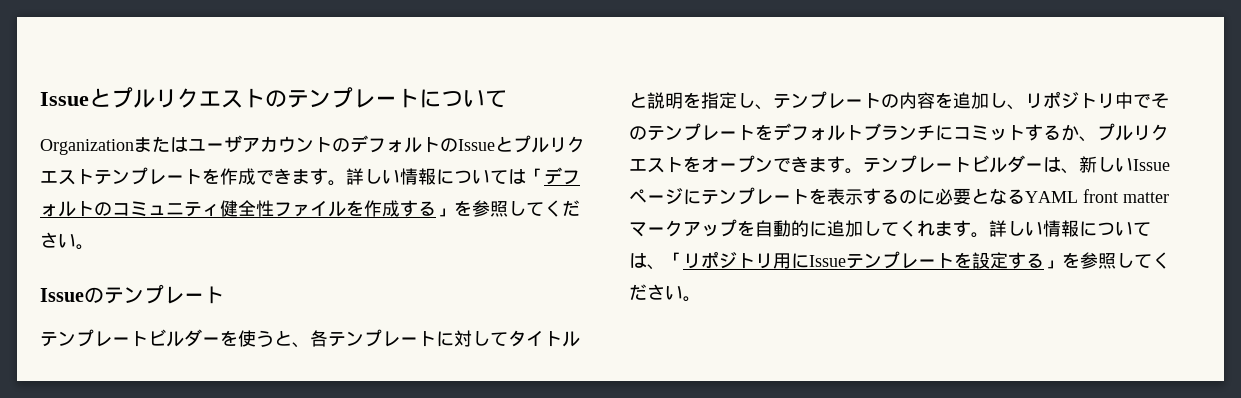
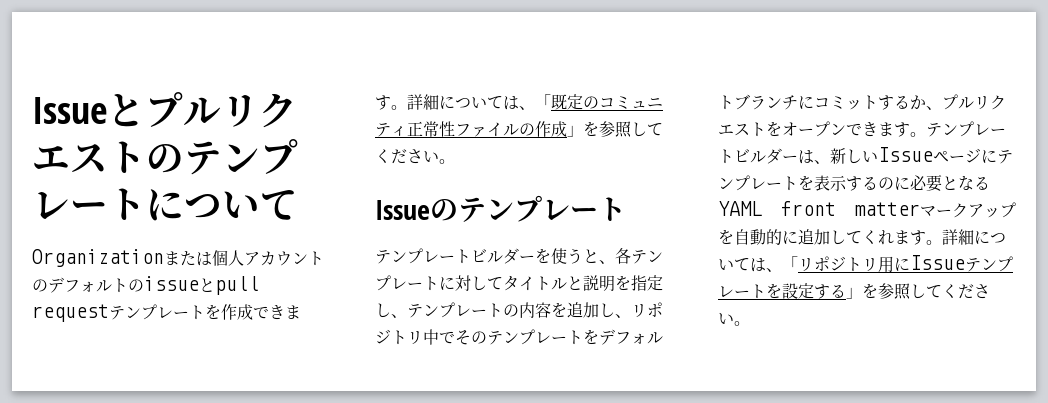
[188,135,242,152] ユーザ -> [212,250,244,266] 個人
[458,135,585,153] [40,169,94,185] Issueとプルリクエスト -> [144,276,259,295] [32,304,109,322] issueとpull request
[364,167,580,185] [40,201,94,217] しい情報については「デフォルト -> [423,94,583,110] 細については、「既定
[220,200,256,217] 健全 -> [407,121,439,137] 正常
[346,200,436,217] を作成する -> [519,121,567,137] の作成
[1007,220,1079,237] しい情報 -> [958,229,974,245] 細

